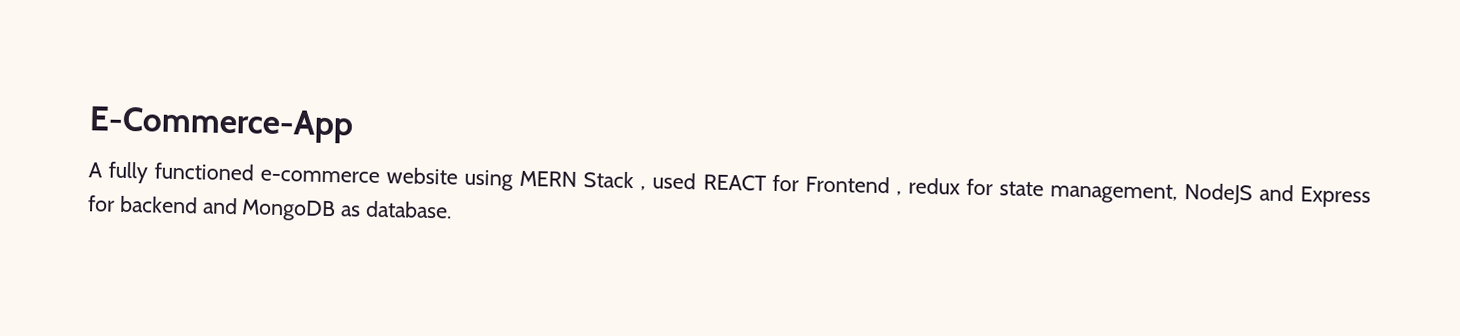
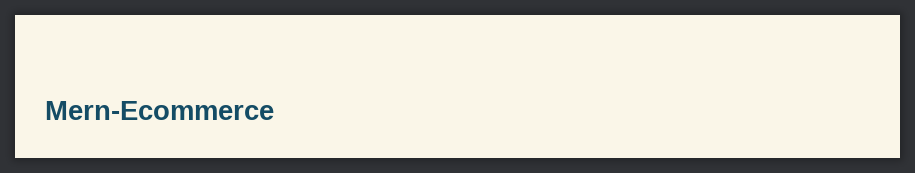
[89,106,354,144] [88,161,1371,208] [88,195,453,222] E-Commerce-App // A fully functioned e-commerce website using MERN Stack , used REACT for Frontend , redux for state management, NodeJS and Express for backend and MongoDB as database. -> [45,101,274,120] Mern-Ecommerce

